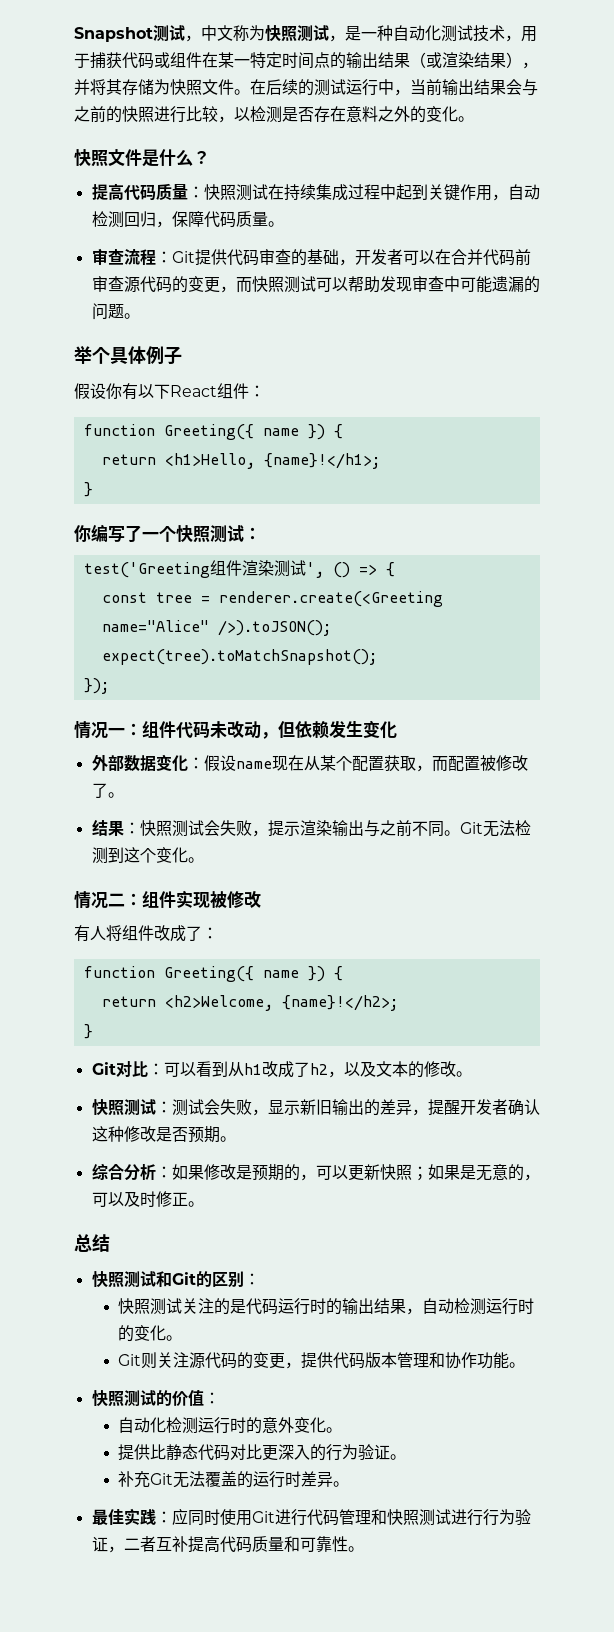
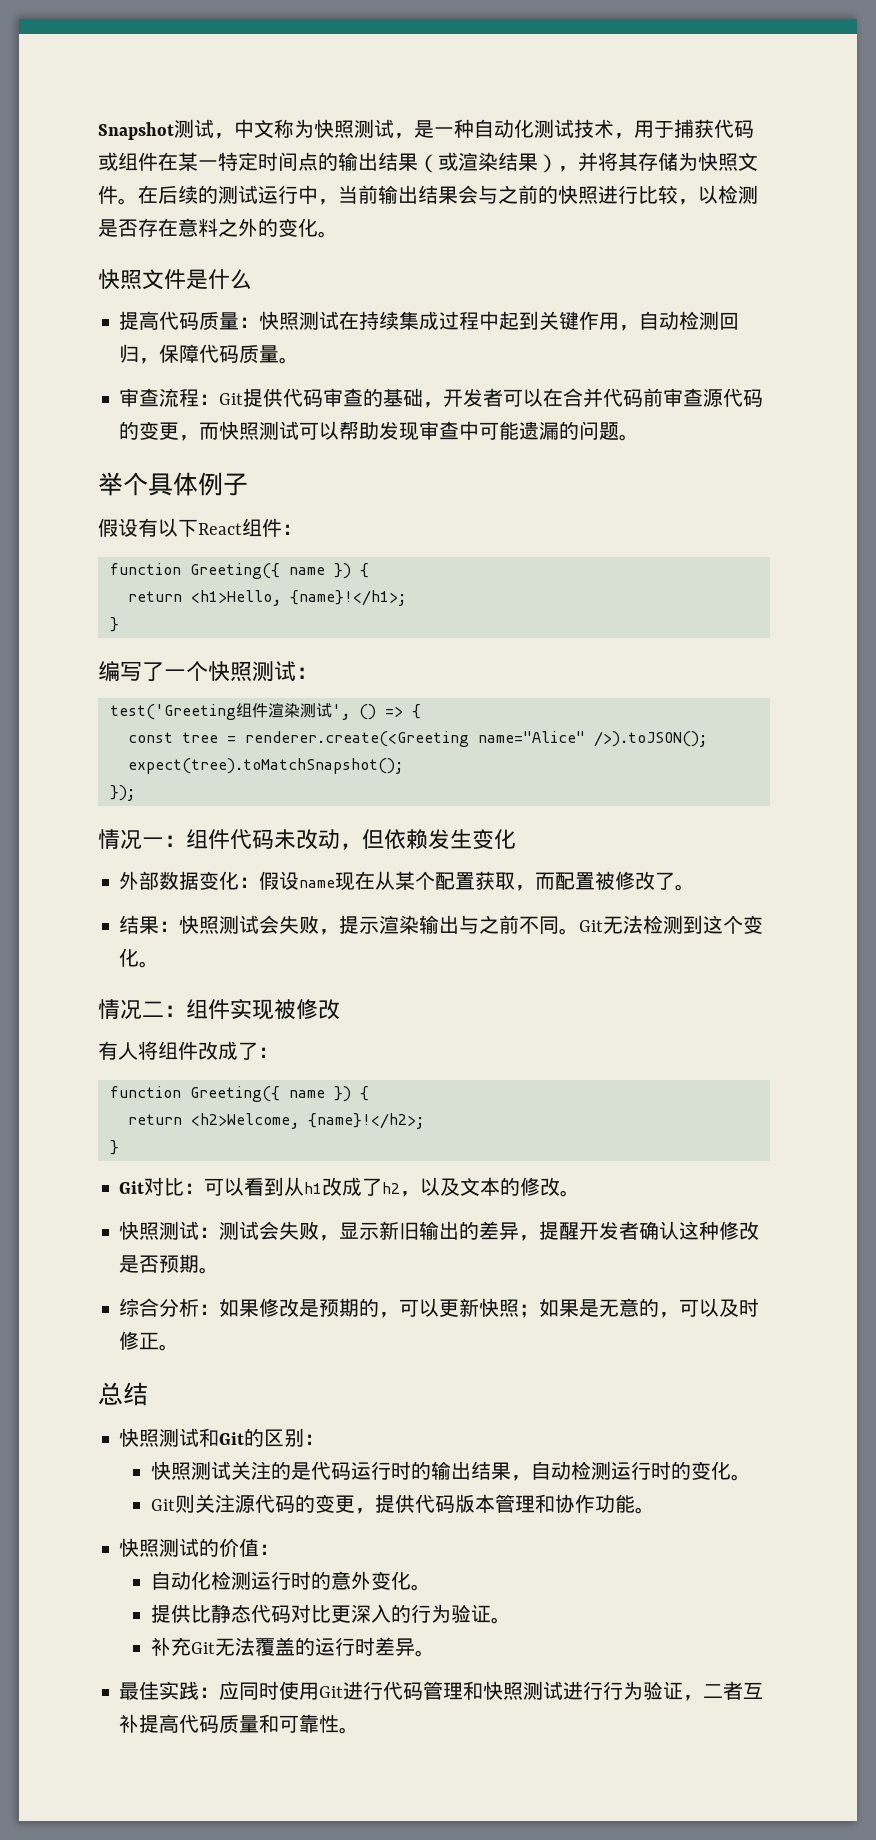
[193,150,210,165] ？ -> (252, 279) none
[106,383,122,399] 你 -> (138, 527) none
[74,525,91,542] 你 -> (119, 624) none

